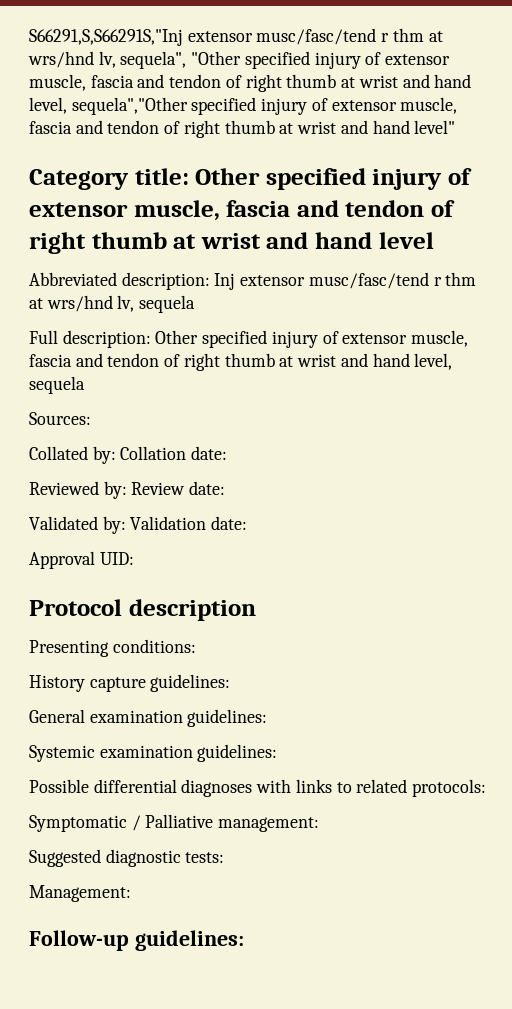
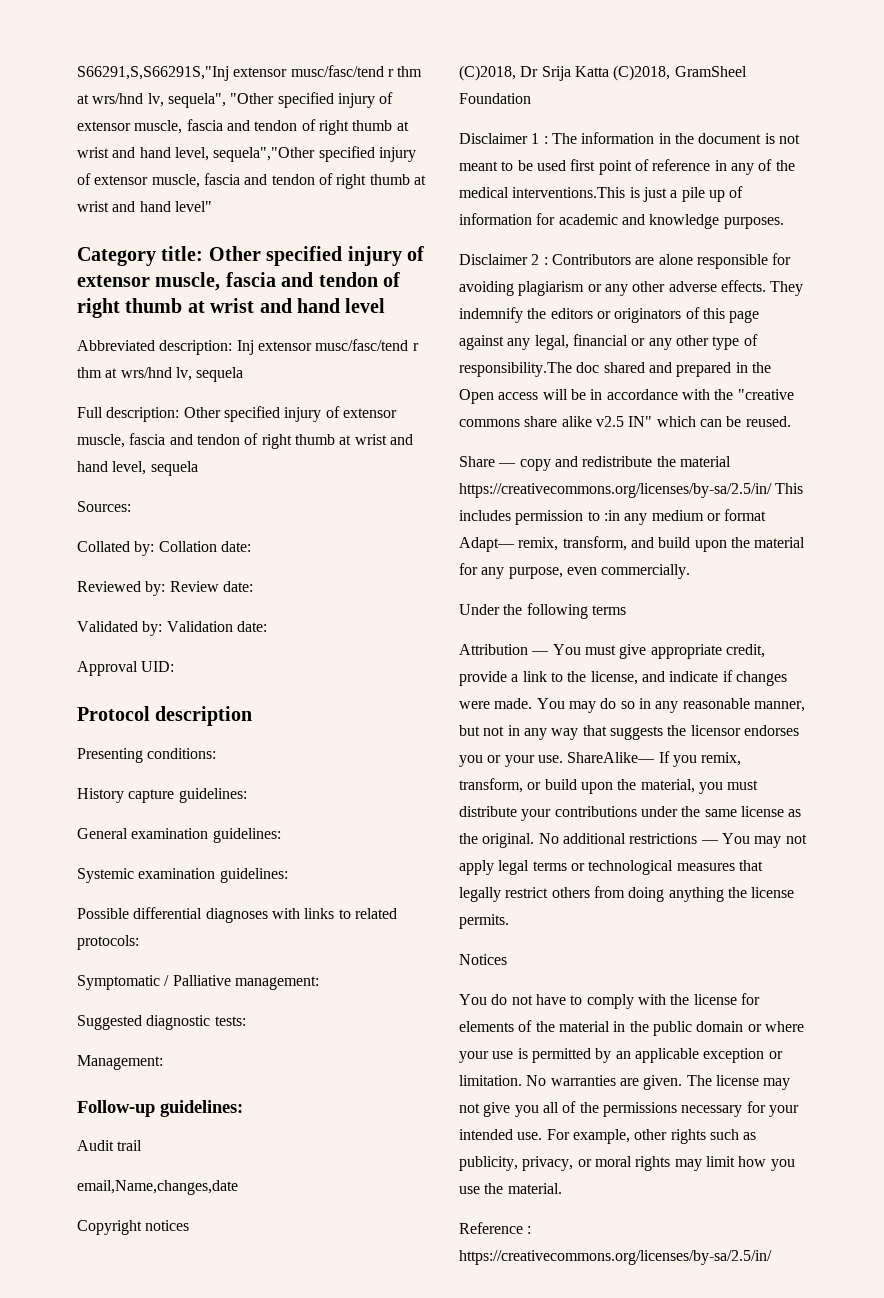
(244, 940) none -> [77,1140,143,1151] [77,1180,238,1195] [77,1220,190,1235] [459,65,747,81] [459,93,531,104] [459,132,800,144] [459,159,795,175] [459,186,744,202] [459,213,784,229] [459,253,792,269] [459,280,804,296] [459,307,760,323] [459,334,758,350] [459,362,771,377] [459,389,794,404] [459,416,791,427] [459,456,731,471] [459,483,804,498] [459,509,767,525] [459,536,806,552] [459,563,691,579] [459,603,626,619] [459,644,765,659] [459,670,787,686] [459,698,805,713] [459,725,799,740] [459,751,742,767] [459,778,759,794] [459,806,802,821] [459,833,807,848] [459,860,763,875] [459,886,795,902] [459,914,509,929] [459,954,507,965] [459,993,760,1009] [459,1020,804,1036] [459,1048,783,1063] [459,1075,791,1090] [459,1101,799,1117] [459,1129,757,1144] [459,1156,795,1171] [459,1183,562,1194] [459,1222,532,1234] [459,1250,772,1265] // Audit trail // email,Name,changes,date // Copyright notices // (C)2018, Dr Srija Katta (C)2018, GramSheel Foundation // Disclaimer 1 : The information in the document is not meant to be used first point of reference in any of the medical interventions.This is just a pile up of information for academic and knowledge purposes. // Disclaimer 2 : Contributors are alone responsible for avoiding plagiarism or any other adverse effects. They indemnify the editors or originators of this page against any legal, financial or any other type of responsibility.The doc shared and prepared in the Open access will be in accordance with the "creative commons share alike v2.5 IN" which can be reused. // Share — copy and redistribute the material https://creativecommons.org/licenses/by-sa/2.5/in/ This includes permission to :in any medium or format Adapt— remix, transform, and build upon the material for any purpose, even commercially. // Under the following terms // Attribution — You must give appropriate credit, provide a link to the license, and indicate if changes were made. You may do so in any reasonable manner, but not in any way that suggests the licensor endorses you or your use. ShareAlike— If you remix, transform, or build upon the material, you must distribute your contributions under the same license as the original. No additional restrictions — You may not apply legal terms or technological measures that legally restrict others from doing anything the license permits. // Notices // You do not have to comply with the license for elements of the material in the public domain or where your use is permitted by an applicable exception or limitation. No warranties are given. The license may not give you all of the permissions necessary for your intended use. For example, other rights such as publicity, privacy, or moral rights may limit how you use the material. // Reference : https://creativecommons.org/licenses/by-sa/2.5/in/

